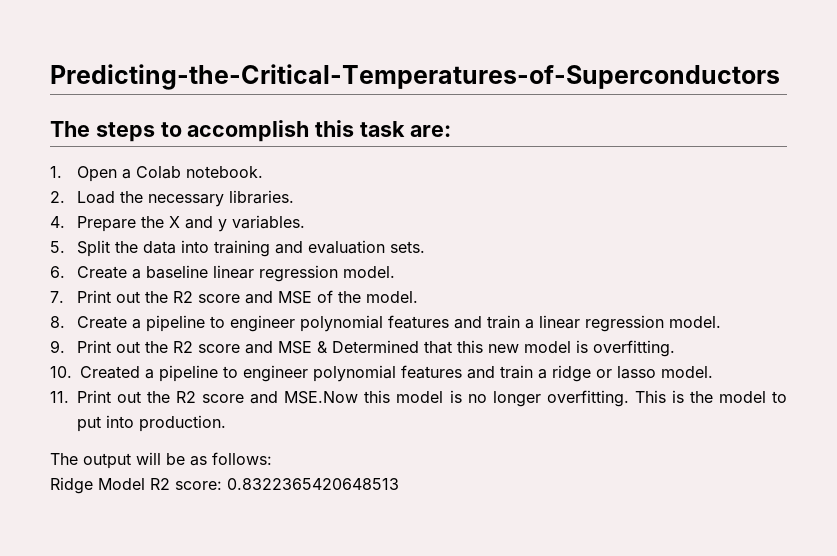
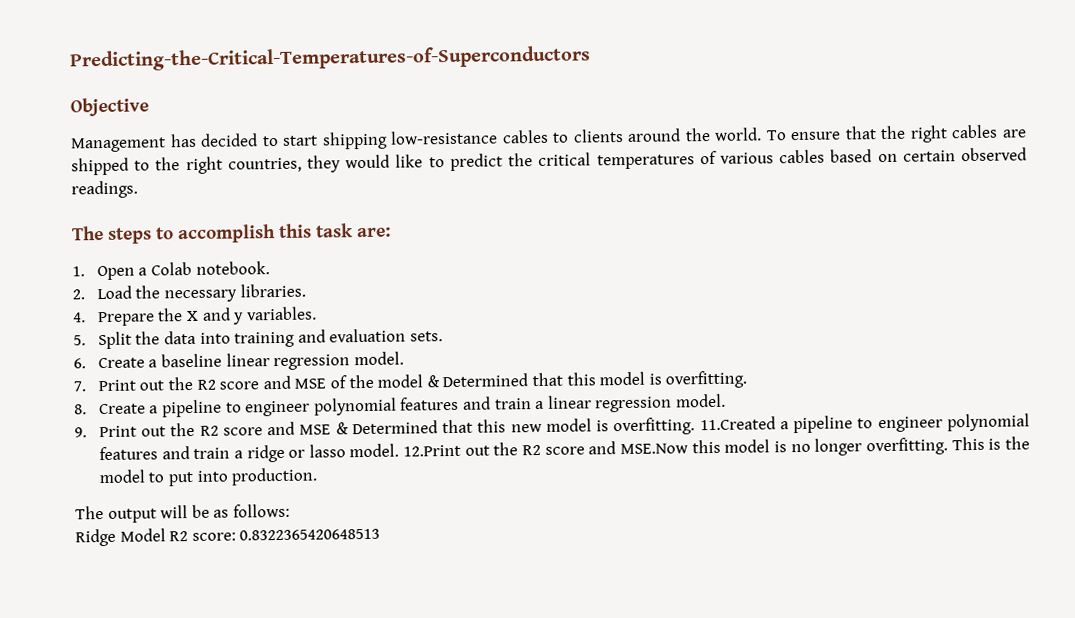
(780, 77) none -> [70,97,149,117] [71,124,1027,153] [71,147,1027,176] [71,180,138,199] // Objective // Management has decided to start shipping low-resistance cables to clients around the world. To ensure that the right cables are shipped to the right countries, they would like to predict the critical temperatures of various cables based on certain observed readings.
[365,291,418,303] model. -> [377,370,748,389] model & Determined that this model is overfitting.
[50,366,140,379] // 10. Created -> [699,416,776,431] 11.Created
[50,390,111,403] // 11. Print -> [403,444,462,457] 12.Print

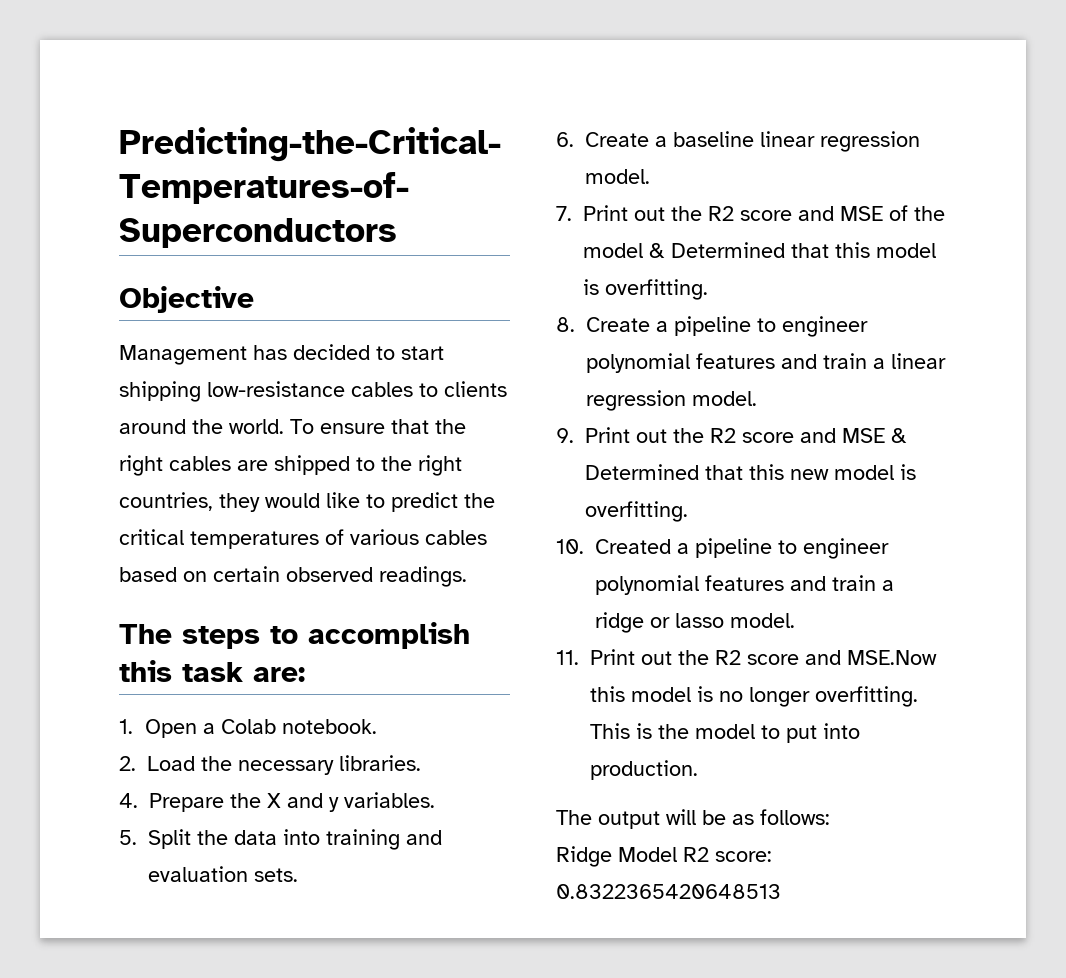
[699,416,776,431] 11.Created -> [556,539,671,554] // 10. Created
[403,444,462,457] 12.Print -> [556,649,635,665] // 11. Print

